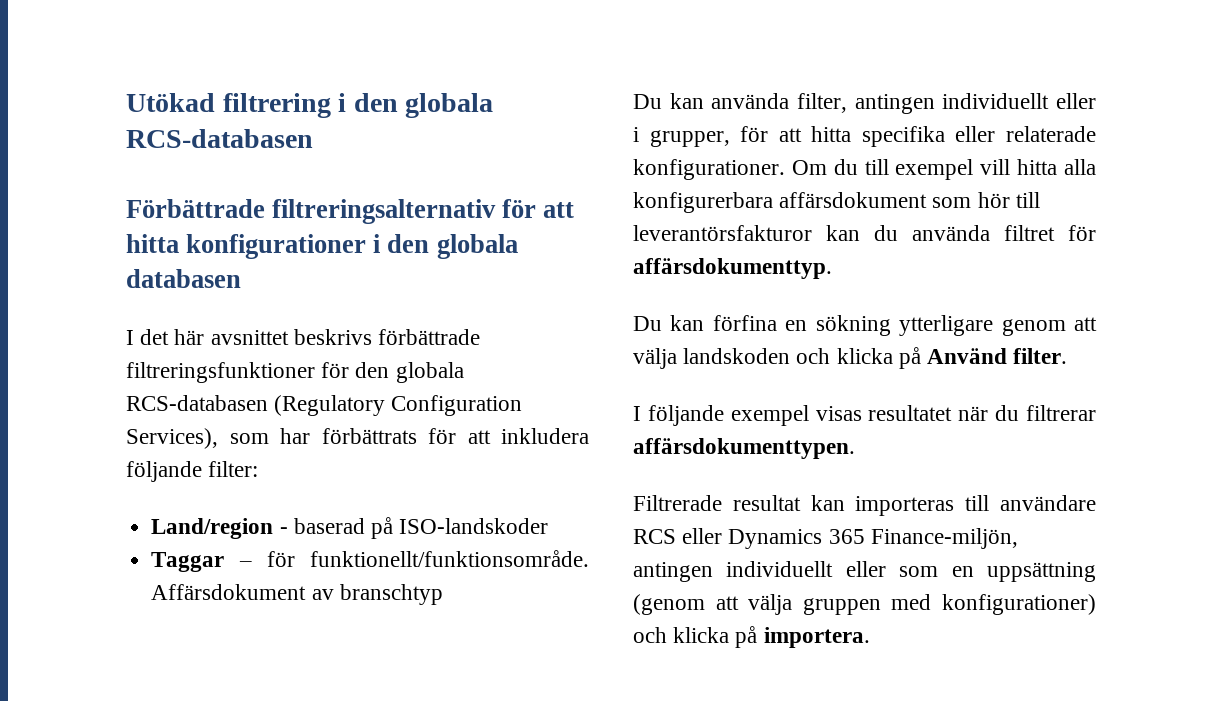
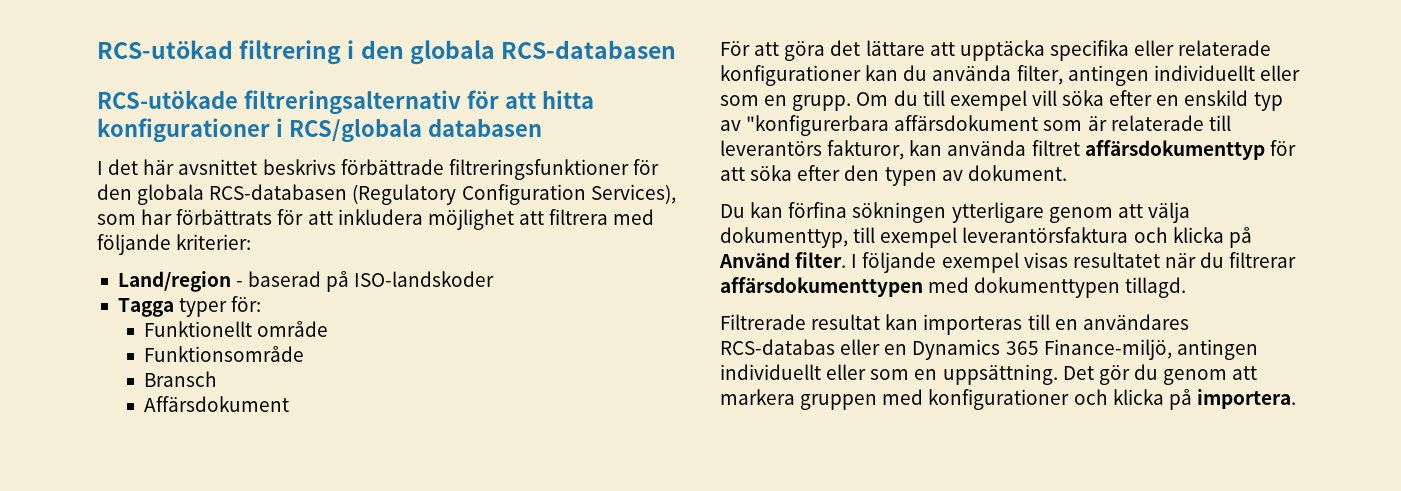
[126,93,215,112] Utökad -> [97,40,233,59] RCS-utökad
[126,199,265,218] Förbättrade -> [97,90,238,109] RCS-utökade
[387,234,518,259] den globala -> [288,119,422,143] RCS/globala
[126,461,259,482] följande filter: -> [427,209,655,230] [97,234,252,255] möjlighet att filtrera med följande kriterier:
[151,550,589,572] [151,584,443,605] [633,93,704,109] Taggar – för funktionellt/funktionsområde. Affärsdokument av branschtyp // Du kan -> [117,296,262,317] [144,321,329,337] [144,346,305,362] [144,371,218,387] [144,396,290,412] [720,40,1272,61] [720,65,928,86] Tagga typer för: // Funktionellt område // Funktionsområde // Bransch // Affärsdokument // För att göra det lättare att upptäcka specifika eller relaterade konfigurationer kan du
[633,126,1096,147] [633,159,785,180] i grupper, för att hitta specifika eller relaterade konfigurationer. -> [720,95,852,111] som en grupp.
[1017,159,1096,175] [633,192,1040,213] [633,225,1096,241] [633,258,832,279] hitta alla konfigurerbara affärsdokument som hör till leverantörsfakturor kan du använda filtret för affärsdokumenttyp. -> [1062,90,1283,111] [720,115,1231,136] [720,140,1296,160] [720,165,1067,186] söka efter en enskild typ av "konfigurerbara affärsdokument som är relaterade till leverantörs fakturor, kan använda filtret affärsdokumenttyp för att söka efter den typen av dokument.
[785,315,891,336] en sökning -> [852,202,947,223] sökningen
[683,348,791,364] landskoden -> [720,227,1129,248] dokumenttyp, till exempel leverantörsfaktura
(1068, 356) // -> (847, 260) none
[633,438,855,459] affärsdokumenttypen. -> [720,277,1187,298] affärsdokumenttypen med dokumenttypen tillagd.
[1000,495,1096,511] [633,528,723,544] användare RCS eller -> [1054,314,1189,330] [720,339,908,355] en användares RCS-databas eller en
[870,528,1018,549] [633,561,1096,582] [633,594,793,615] Finance-miljön, antingen individuellt eller som en uppsättning (genom att välja -> [1043,339,1258,360] [720,364,1258,385] [720,389,795,405] Finance-miljö, antingen individuellt eller som en uppsättning. Det gör du genom att markera
[942,594,1096,615] konfigurationer) -> [928,389,1070,410] konfigurationer

